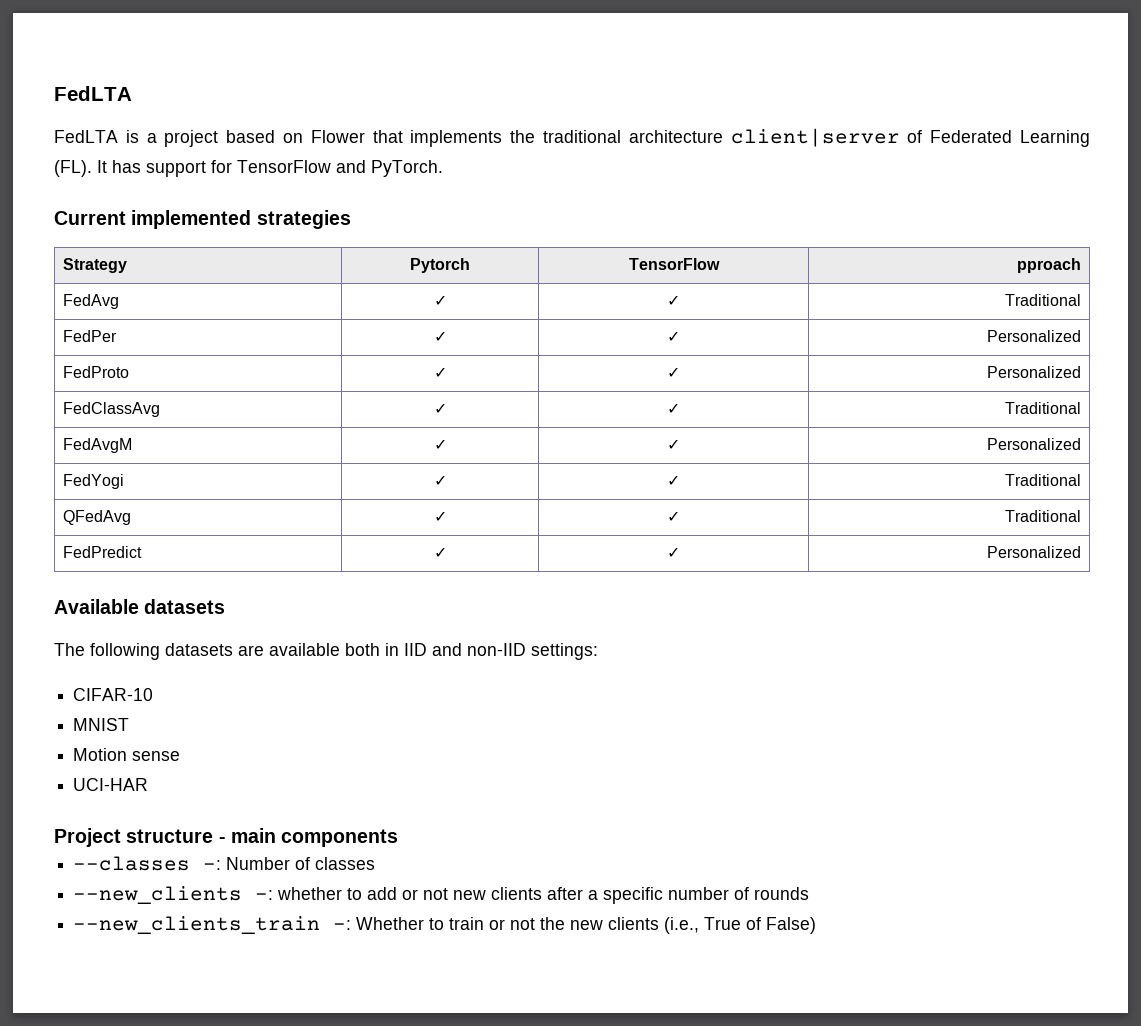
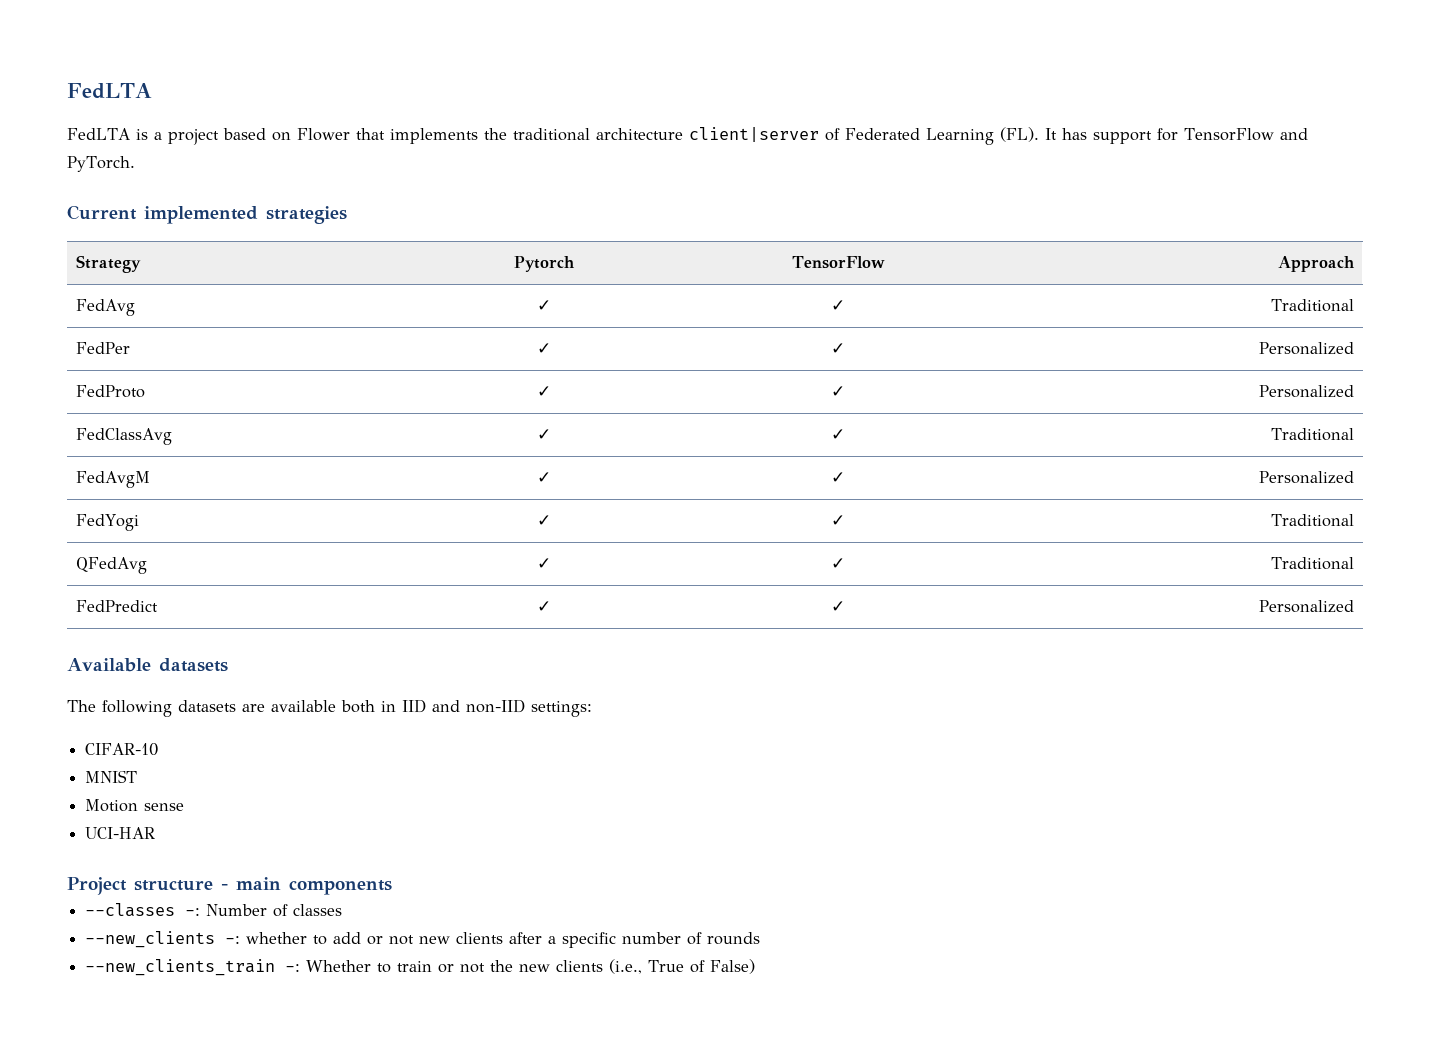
[1016,258,1081,273] pproach -> [1278,256,1356,272] Approach

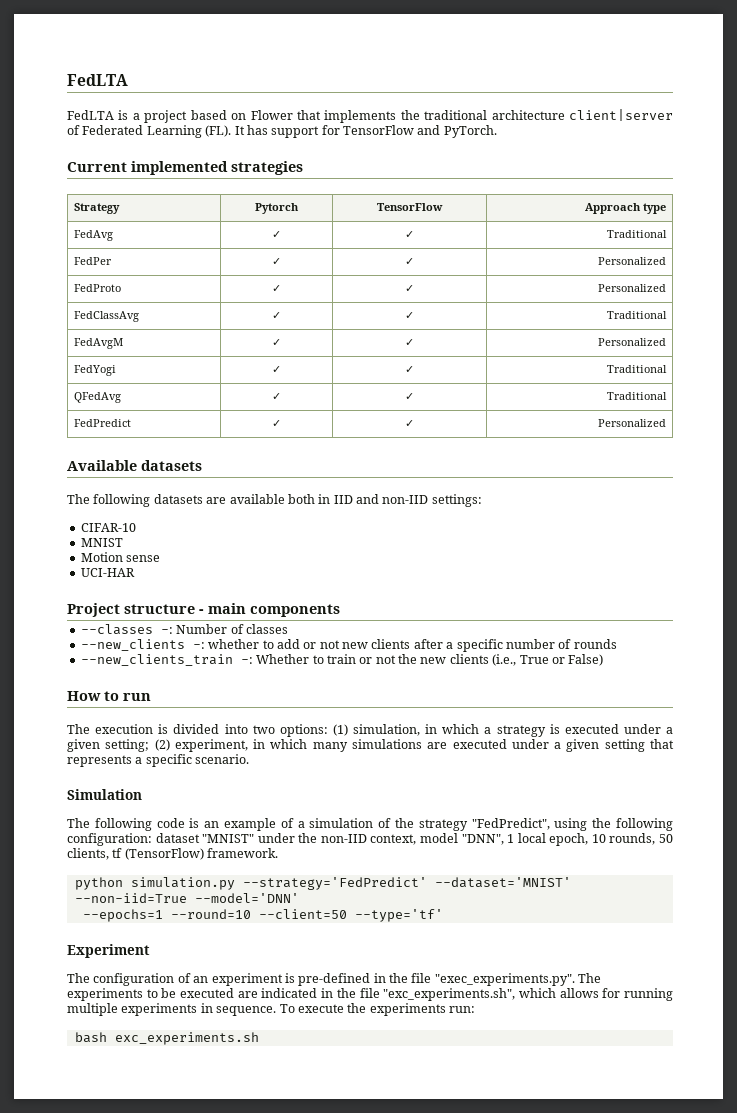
(1356, 264) none -> [642,203,666,214] type
[690,959,756,974] of False) -> [551,654,604,666] [67,691,151,701] [67,724,673,737] [67,739,674,752] [67,754,250,767] [67,789,142,800] [67,818,673,831] [67,833,673,846] [67,848,279,860] [74,877,571,890] [74,893,299,903] [82,909,443,922] [67,944,150,958] [67,973,602,986] [67,988,673,1001] [67,1003,475,1016] [74,1032,259,1045] or False) // How to run // The execution is divided into two options: (1) simulation, in which a strategy is executed under a given setting; (2) experiment, in which many simulations are executed under a given setting that represents a specific scenario. // Simulation // The following code is an example of a simulation of the strategy "FedPredict", using the following configuration: dataset "MNIST" under the non-IID context, model "DNN", 1 local epoch, 10 rounds, 50 clients, tf (TensorFlow) framework. // python simulation.py --strategy='FedPredict' --dataset='MNIST' --non-iid=True --model='DNN' // --epochs=1 --round=10 --client=50 --type='tf' // Experiment // The configuration of an experiment is pre-defined in the file "exec_experiments.py". The experiments to be executed are indicated in the file "exc_experiments.sh", which allows for running multiple experiments in sequence. To execute the experiments run: // bash exc_experiments.sh

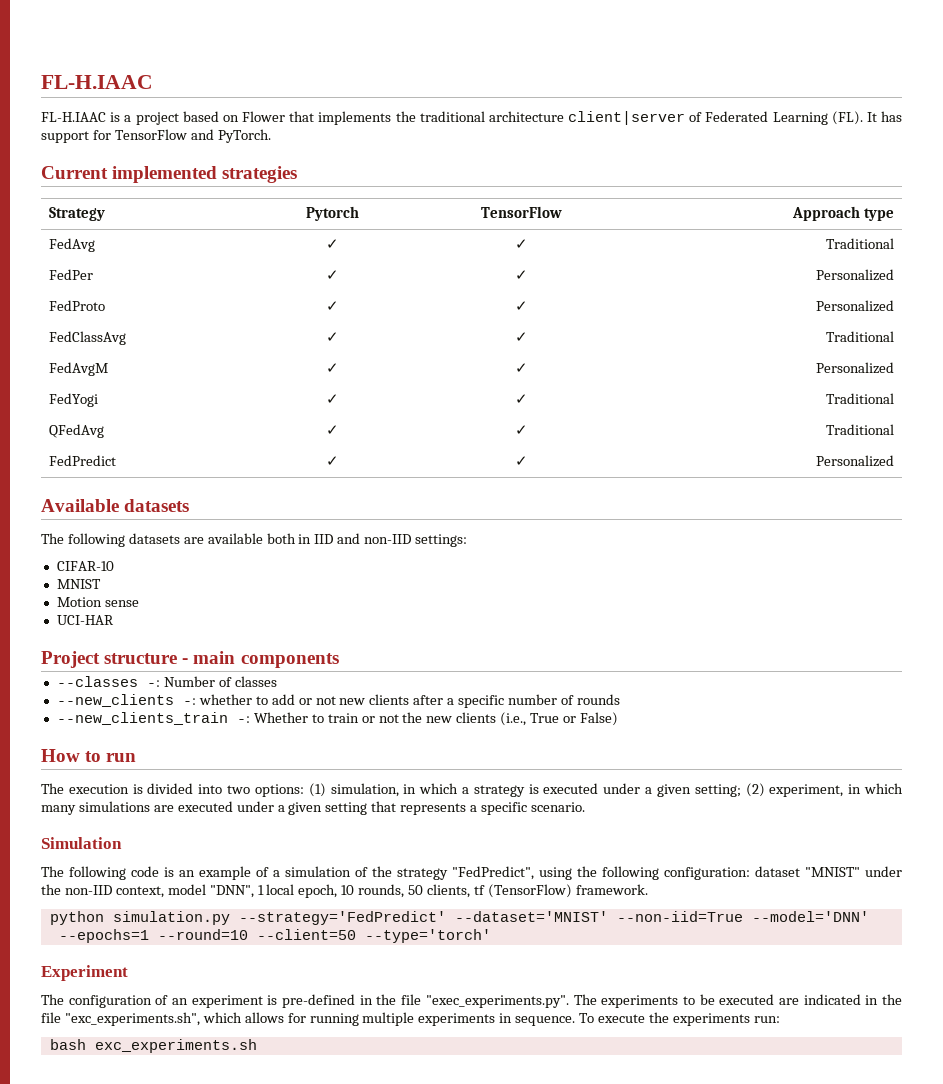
[67,74,128,86] [67,110,114,120] FedLTA // FedLTA -> [41,75,153,89] [41,112,106,122] FL-H.IAAC // FL-H.IAAC
[354,909,443,922] --type='tf' -> [364,929,491,943] --type='torch'

